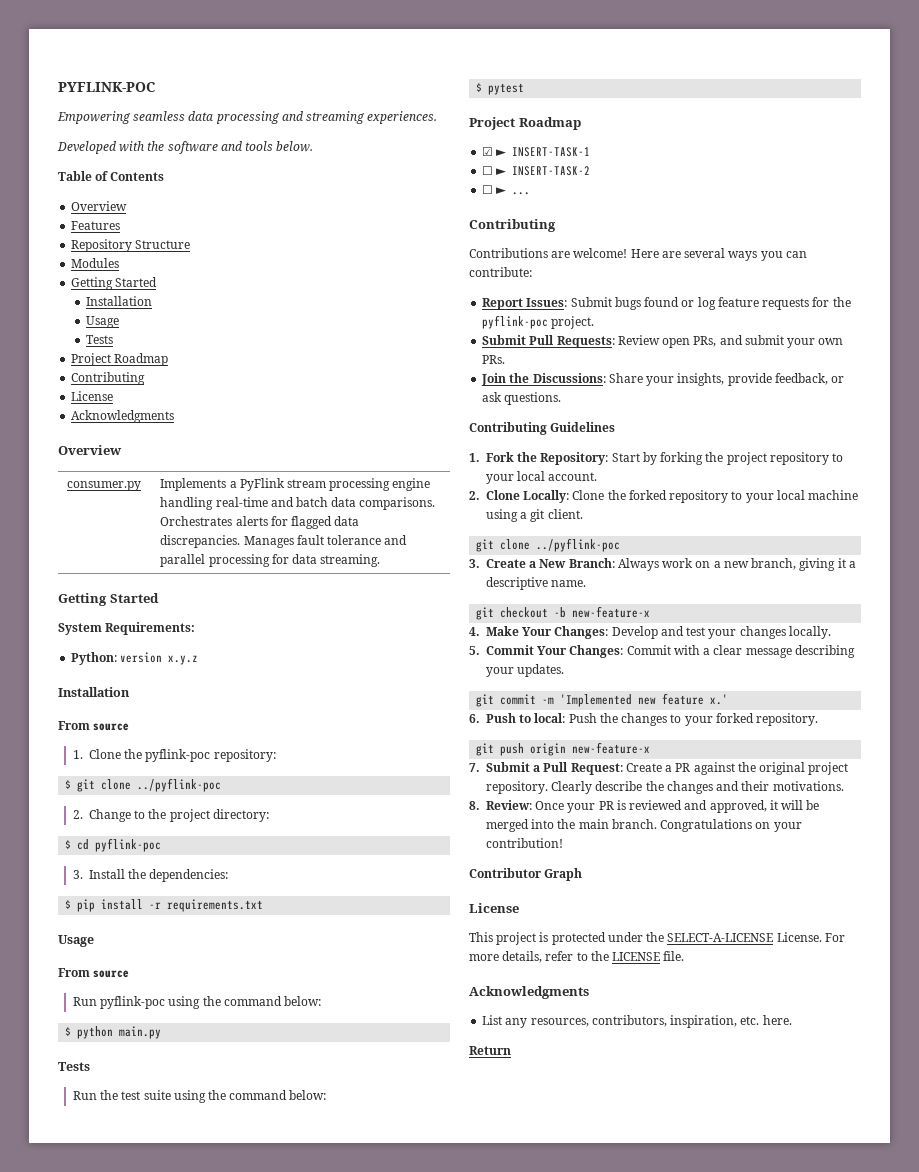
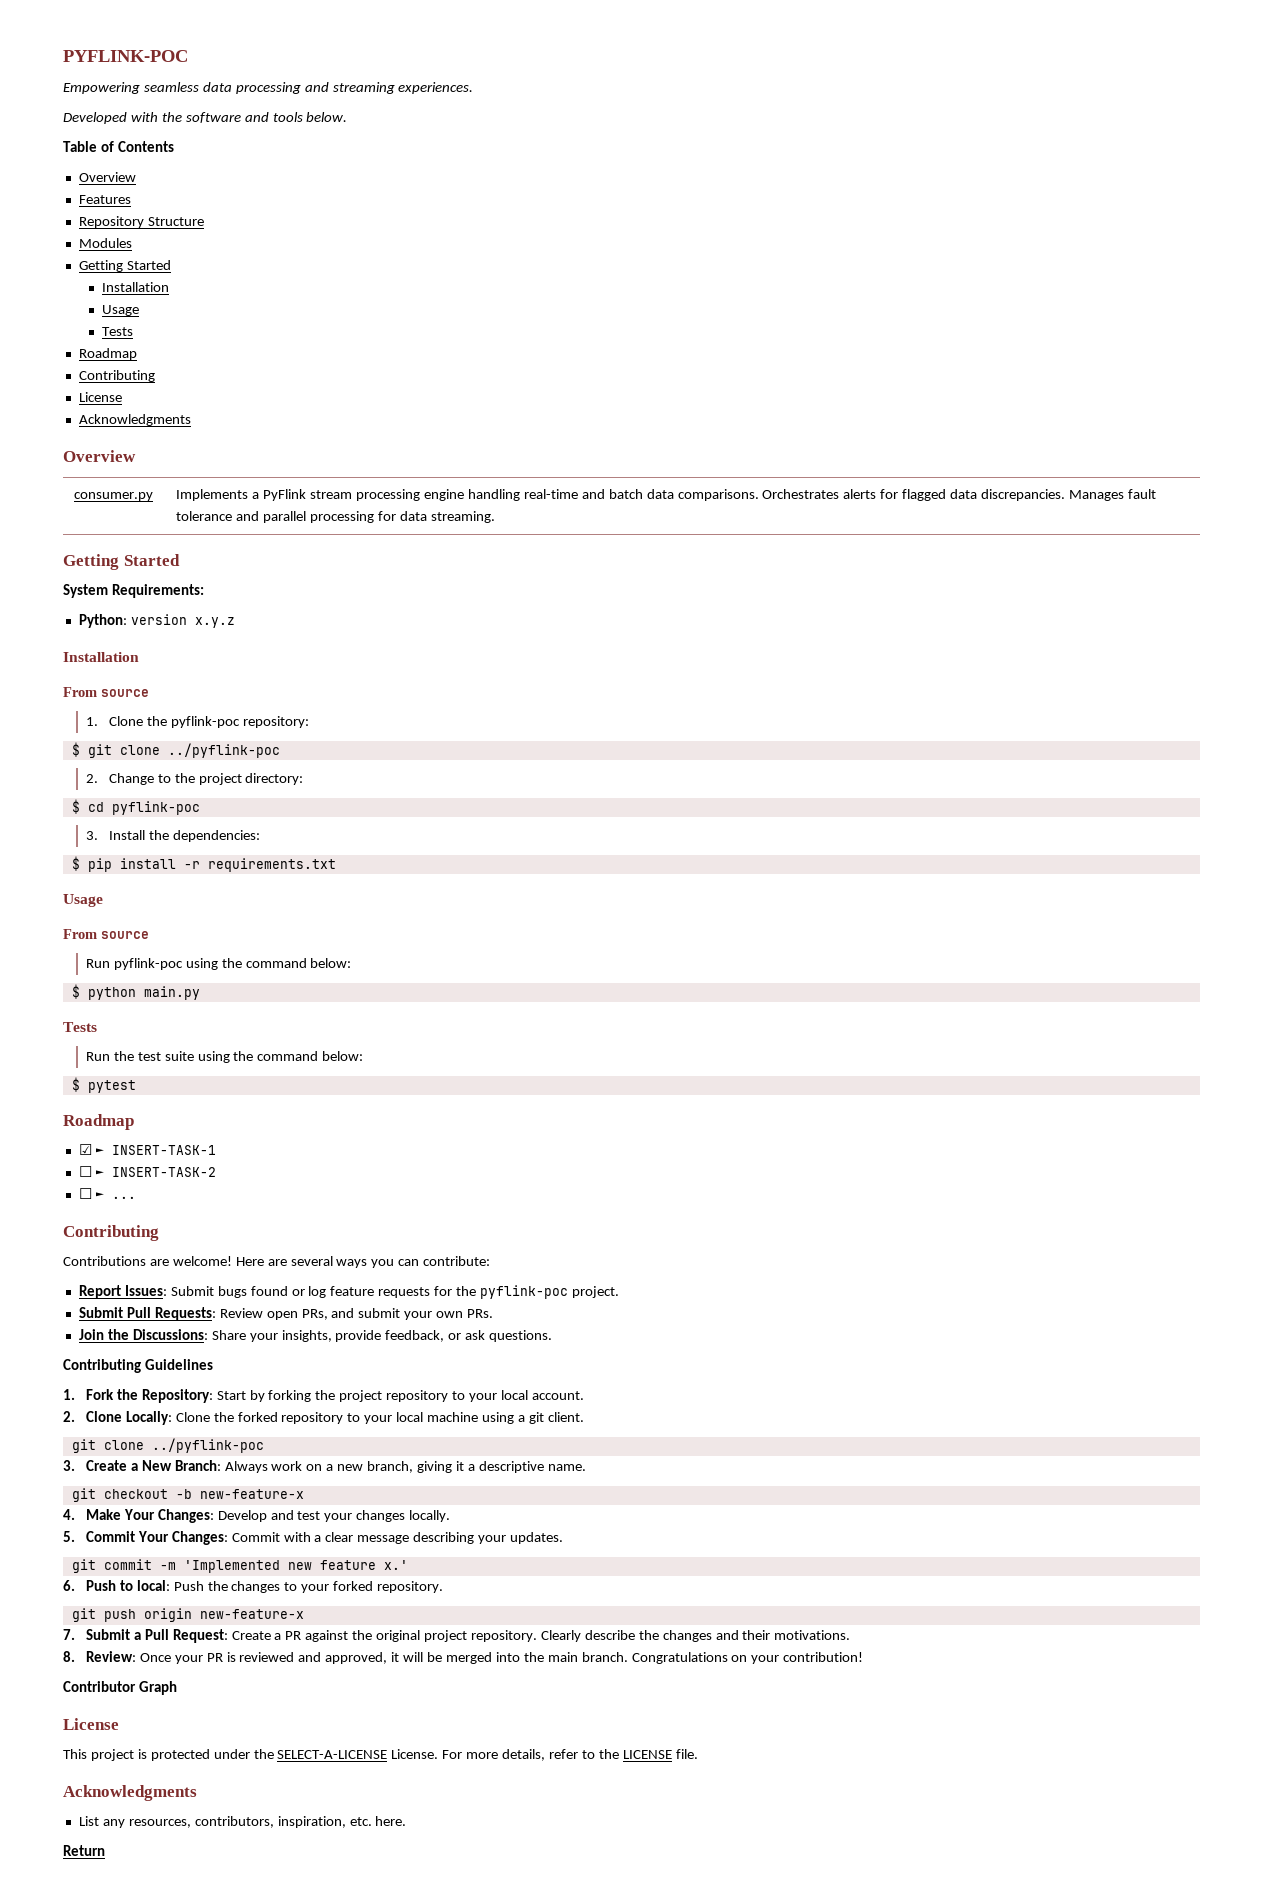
[71,353,112,366] Project -> (133, 331) none
[469,117,515,130] Project -> (136, 1086) none

